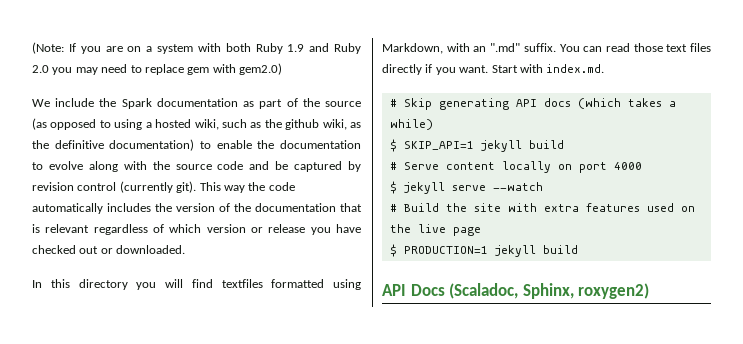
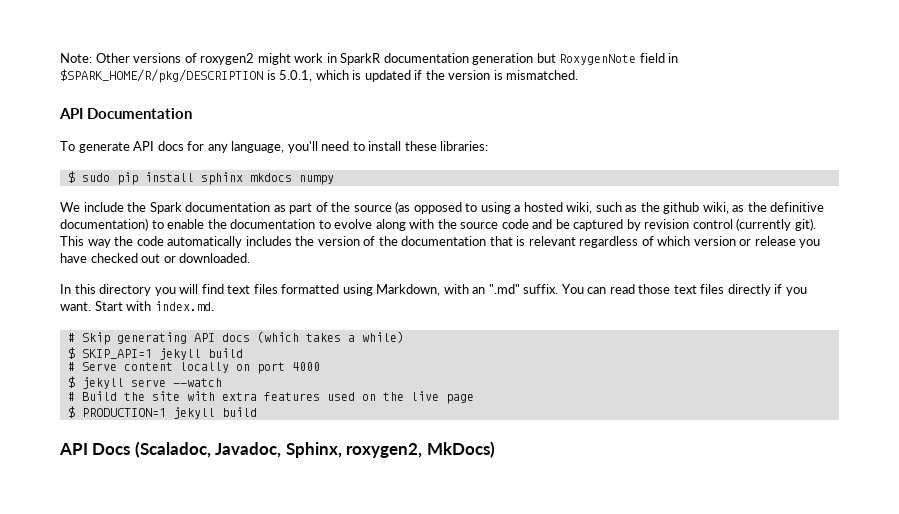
[32,42,361,54] [32,63,282,75] (Note: If you are on a system with both Ruby 1.9 and Ruby 2.0 you may need to replace gem with gem2.0) -> [60,53,679,65] [60,69,579,83] [59,108,192,119] [60,141,489,153] [67,171,334,185] Note: Other versions of roxygen2 might work in SparkR documentation generation but RoxygenNote field in $SPARK_HOME/R/pkg/DESCRIPTION is 5.0.1, which is updated if the version is mismatched. // API Documentation // To generate API docs for any language, you'll need to install these libraries: // $ sudo pip install sphinx mkdocs numpy
[221,279,263,288] textfiles -> [227,284,278,294] text files
[522,283,650,299] Sphinx, roxygen2) -> [215,441,495,458] Javadoc, Sphinx, roxygen2, MkDocs)

